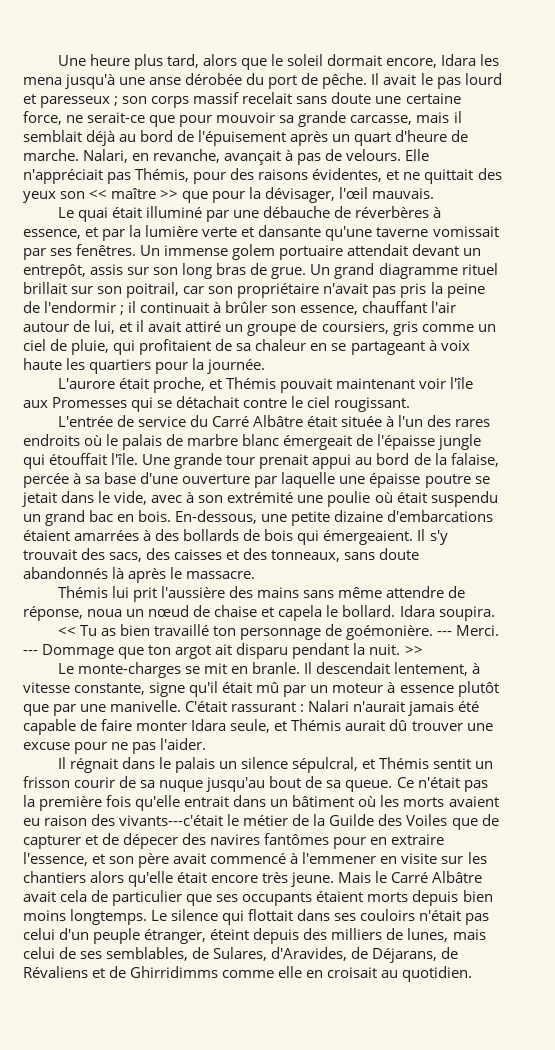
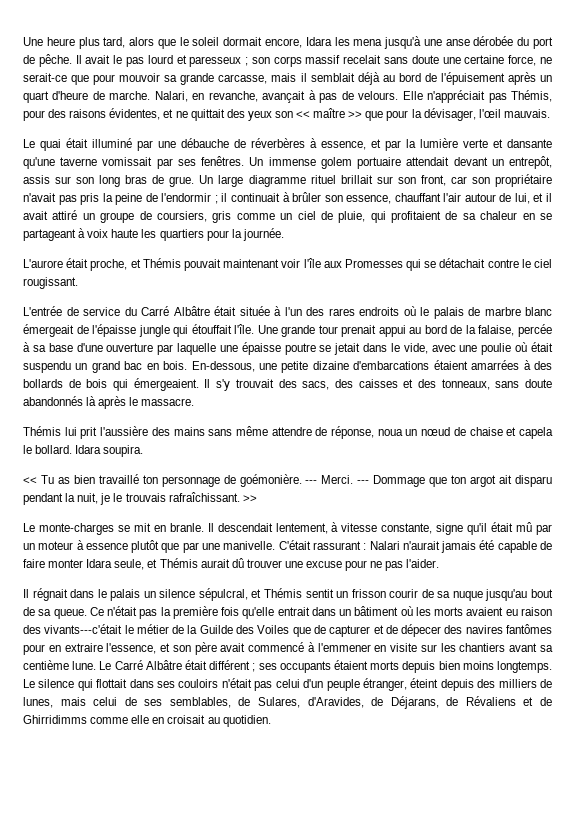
[334,263,375,279] grand -> [218,175,244,187] large
[126,282,180,298] poitrail, -> [420,175,446,186] front,
[186,492,294,503] à son extrémité -> (456, 348) none
[369,644,401,655] nuit. -> [77,492,240,505] nuit, je le trouvais rafraîchissant.
[90,871,483,887] [23,890,213,906] alors qu'elle était encore très jeune. Mais le Carré Albâtre avait cela de particulier que -> [509,643,553,652] [23,660,256,672] avant sa centième lune. Le Carré Albâtre était différent ;

